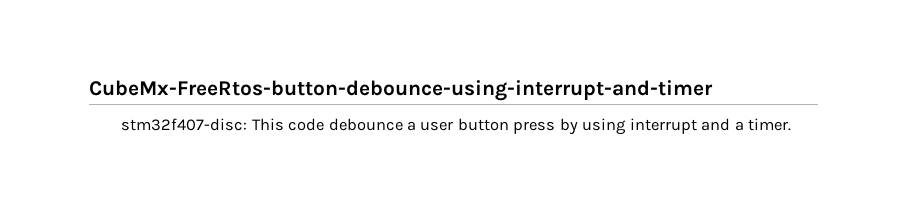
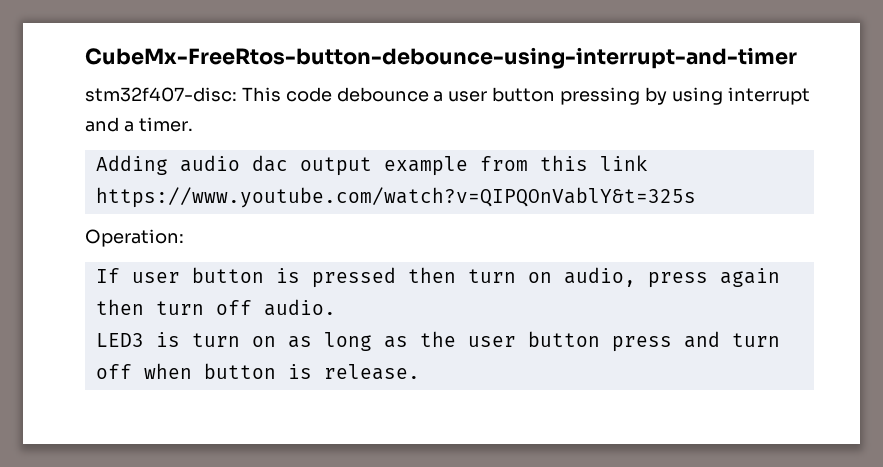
[513,121,556,134] press -> [560,87,641,105] pressing
(792, 124) none -> [95,155,648,176] [95,187,696,208] [85,229,184,247] [95,267,780,288] [95,299,336,316] [95,331,780,352] [95,363,420,380] // Adding audio dac output example from this link https://www.youtube.com/watch?v=QIPQOnVablY&t=325s // Operation: // If user button is pressed then turn on audio, press again then turn off audio. // LED3 is turn on as long as the user button press and turn off when button is release.

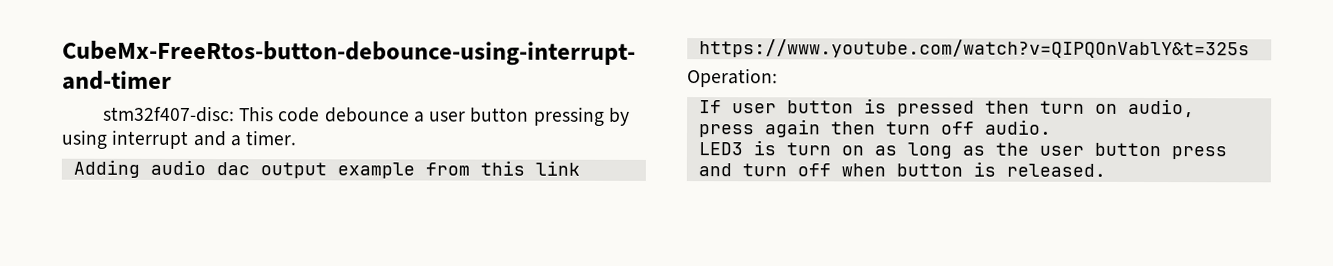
[323,364,420,380] release. -> [1005,163,1106,177] released.

